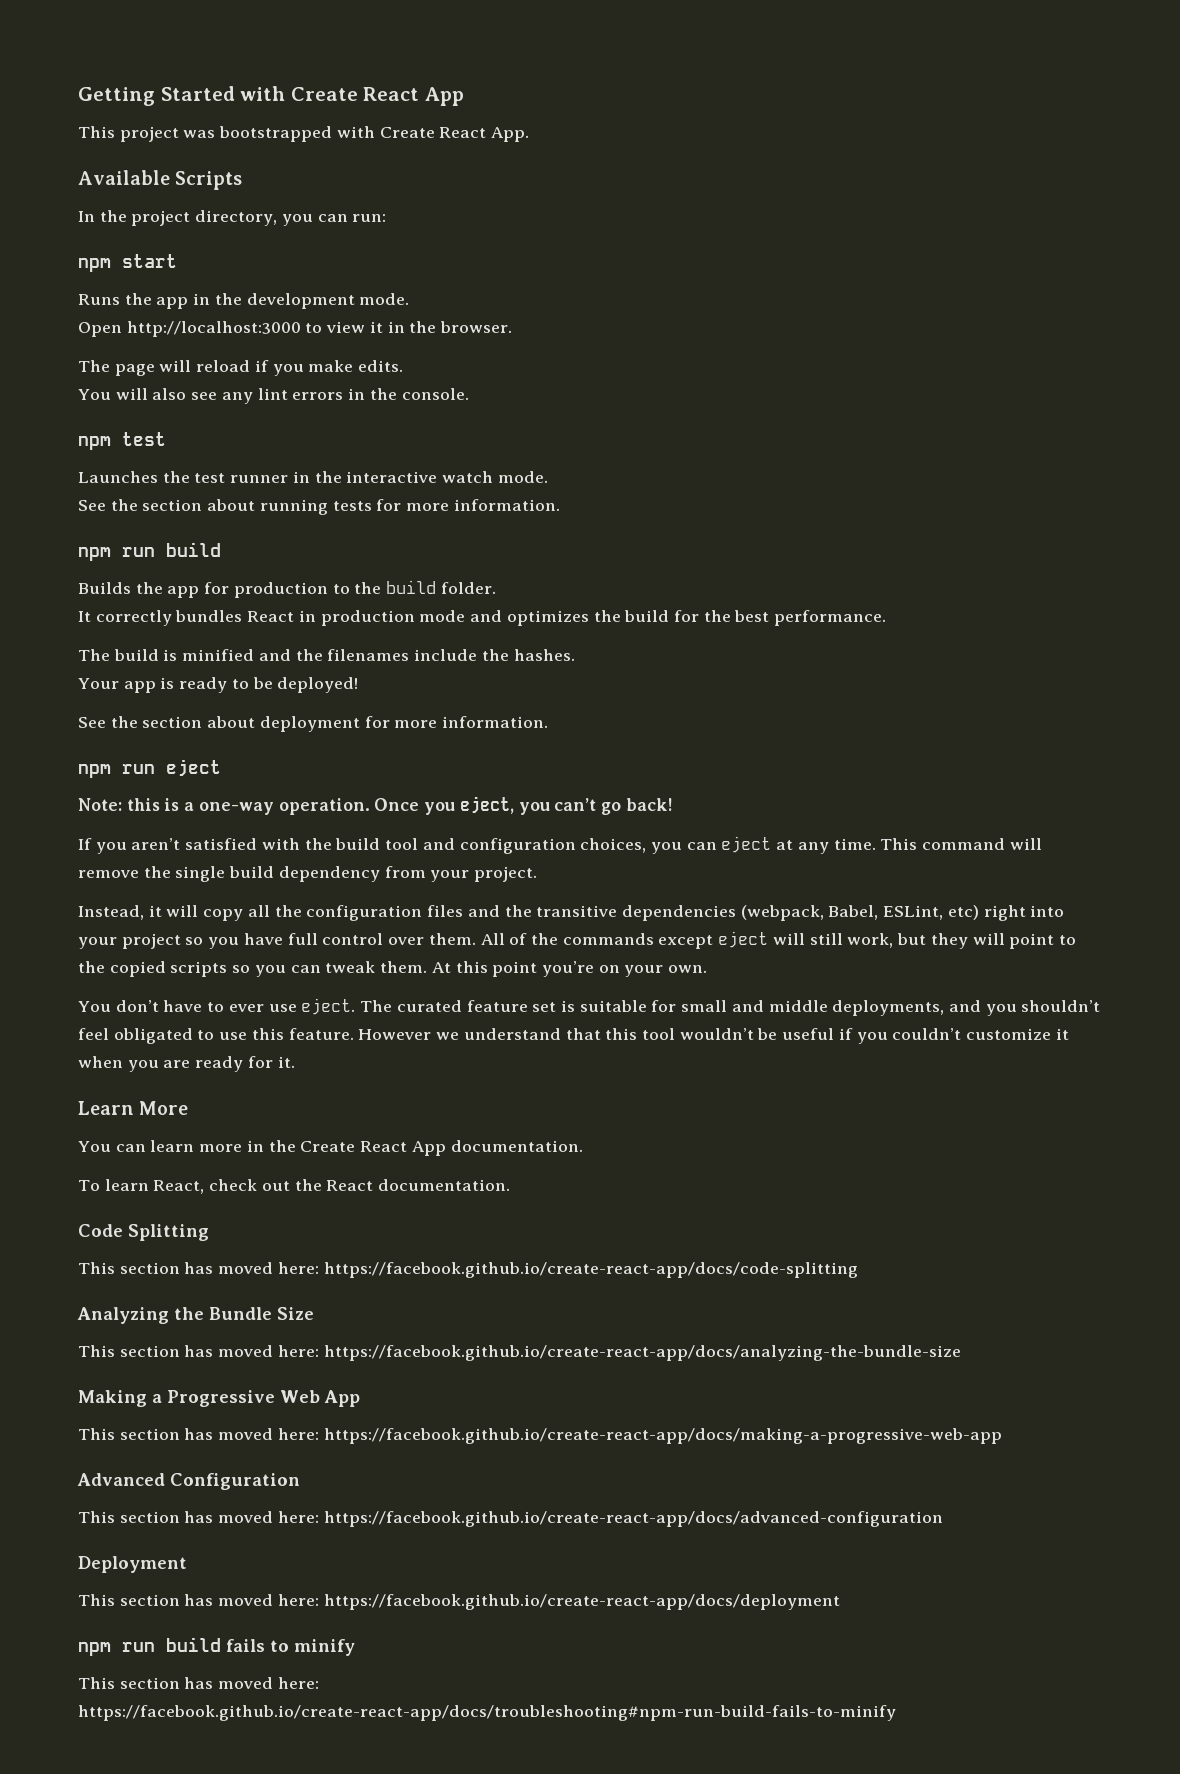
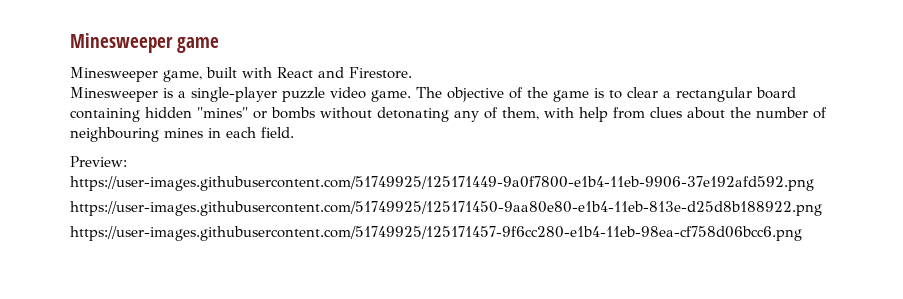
[78,86,464,106] [78,126,530,142] [78,170,243,190] [78,210,387,226] [78,254,177,272] [78,293,410,309] [78,321,513,337] [78,360,404,376] [78,388,469,404] [78,432,166,450] [78,471,548,483] [78,499,560,515] [78,542,221,561] [78,580,496,598] [78,610,887,626] [78,649,575,661] [78,677,359,693] [78,716,549,732] [78,759,221,778] [78,796,673,815] [78,836,1042,854] [78,866,538,882] [78,905,1065,921] [78,931,1076,949] [78,961,708,977] [78,998,1101,1016] [78,1028,1069,1044] [78,1056,295,1072] [78,1101,189,1115] [78,1140,583,1156] [78,1179,511,1194] [78,1224,209,1241] [78,1262,858,1278] [77,1307,314,1324] [78,1345,961,1361] [78,1390,360,1407] [78,1428,1002,1444] [77,1473,300,1490] [78,1511,943,1527] [78,1556,187,1573] [78,1594,840,1610] [78,1637,355,1656] [78,1677,319,1689] [78,1705,896,1721] Getting Started with Create React App // This project was bootstrapped with Create React App. // Available Scripts // In the project directory, you can run: // npm start // Runs the app in the development mode. // Open http://localhost:3000 to view it in the browser. // The page will reload if you make edits. // You will also see any lint errors in the console. // npm test // Launches the test runner in the interactive watch mode. // See the section about running tests for more information. // npm run build // Builds the app for production to the build folder. // It correctly bundles React in production mode and optimizes the build for the best performance. // The build is minified and the filenames include the hashes. // Your app is ready to be deployed! // See the section about deployment for more information. // npm run eject // Note: this is a one-way operation. Once you eject, you can’t go back! // If you aren’t satisfied with the build tool and configuration choices, you can eject at any time. This command will remove the single build dependency from your project. // Instead, it will copy all the configuration files and the transitive dependencies (webpack, Babel, ESLint, etc) right into your project so you have full control over them. All of the commands except eject will still work, but they will point to the copied scripts so you can tweak them. At this point you’re on your own. // You don’t have to ever use eject. The curated feature set is suitable for small and middle deployments, and you shouldn’t feel obligated to use this feature. However we understand that this tool wouldn’t be useful if you couldn’t customize it when you are ready for it. // Learn More // You can learn more in the Create React App documentation. // To learn React, check out the React documentation. // Code Splitting // This section has moved here: https://facebook.github.io/create-react-app/docs/code-splitting // Analyzing the Bundle Size // This section has moved here: https://facebook.github.io/create-react-app/docs/analyzing-the-bundle-size // Making a Progressive Web App // This section has moved here: https://facebook.github.io/create-react-app/docs/making-a-progressive-web-app // Advanced Configuration // This section has moved here: https://facebook.github.io/create-react-app/docs/advanced-configuration // Deployment // This section has moved here: https://facebook.github.io/create-react-app/docs/deployment // npm run build fails to minify // This section has moved here: https://facebook.github.io/create-react-app/docs/troubleshooting#npm-run-build-fails-to-minify -> [70,33,219,53] [70,67,412,82] [70,87,796,102] [70,107,827,122] [70,127,294,142] [70,156,127,167] [70,176,814,191] [70,201,822,216] [70,226,802,241] Minesweeper game // Minesweeper game, built with React and Firestore. // Minesweeper is a single-player puzzle video game. The objective of the game is to clear a rectangular board containing hidden "mines" or bombs without detonating any of them, with help from clues about the number of neighbouring mines in each field. // Preview: https://user-images.githubusercontent.com/51749925/125171449-9a0f7800-e1b4-11eb-9906-37e192afd592.png // https://user-images.githubusercontent.com/51749925/125171450-9aa80e80-e1b4-11eb-813e-d25d8b188922.png // https://user-images.githubusercontent.com/51749925/125171457-9f6cc280-e1b4-11eb-98ea-cf758d06bcc6.png

